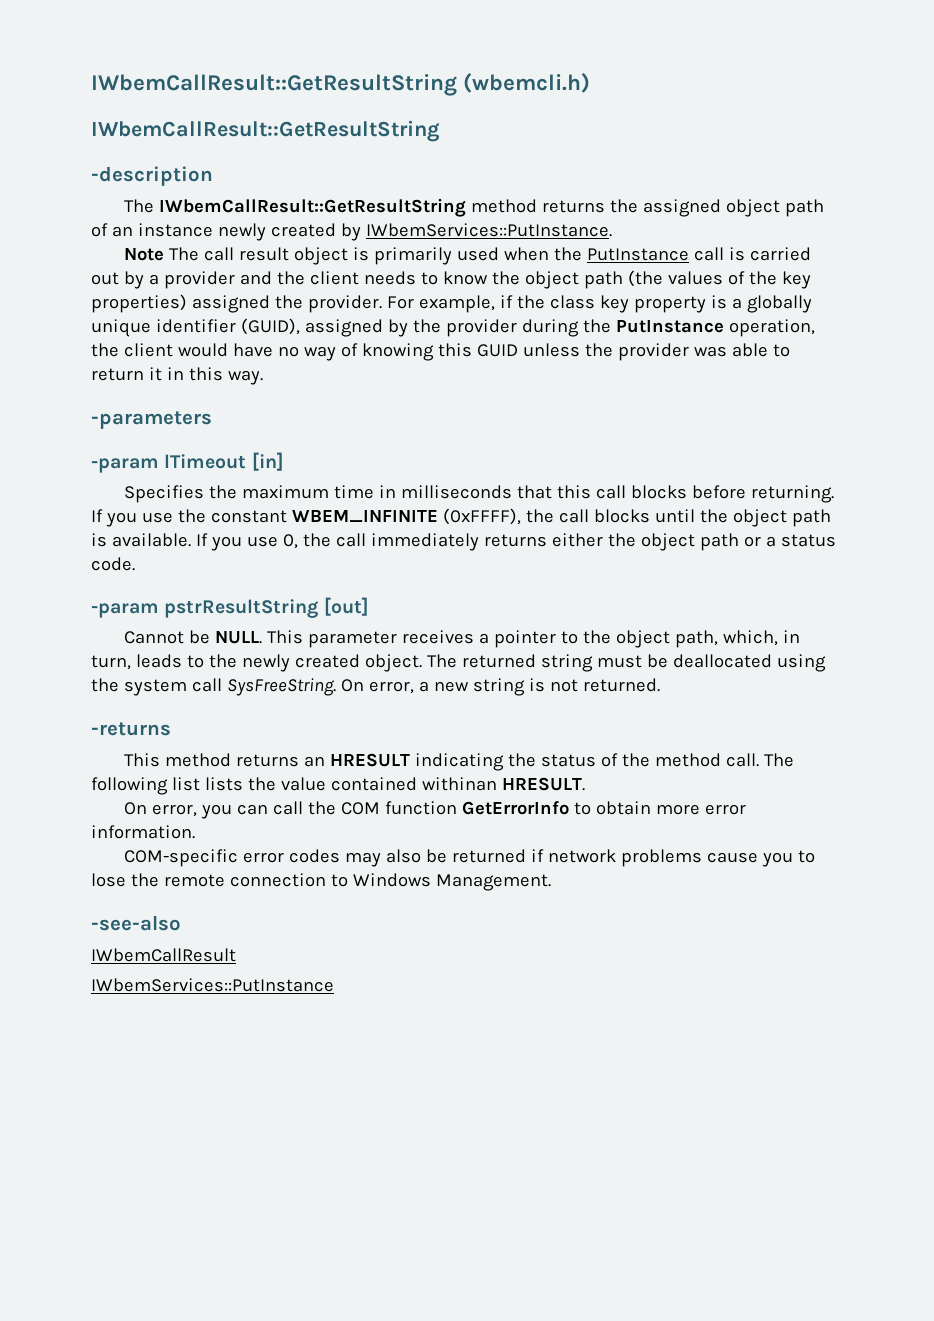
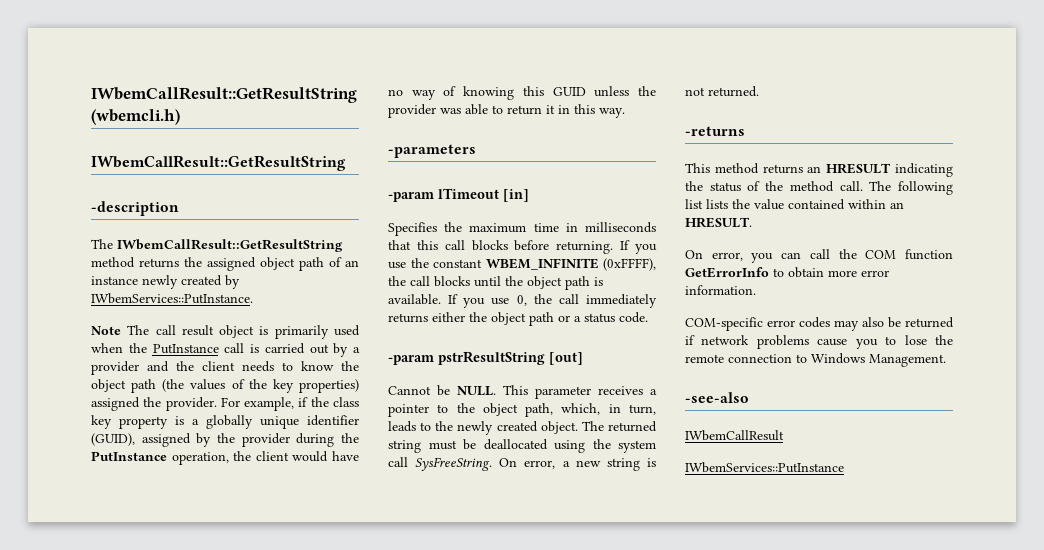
[421,777,497,791] withinan -> [848,199,904,209] within an

